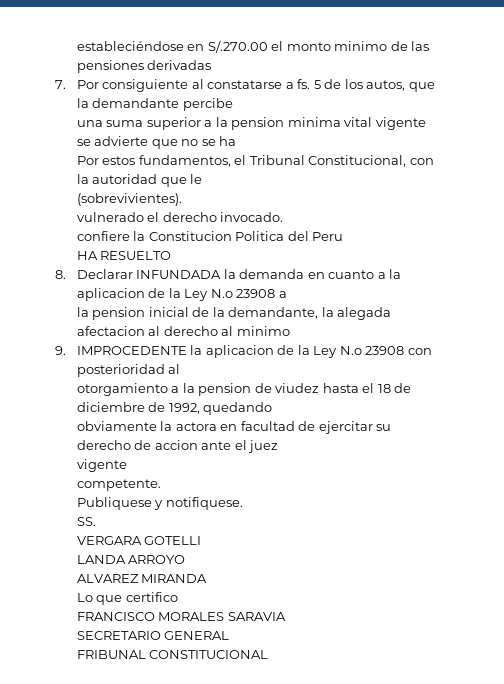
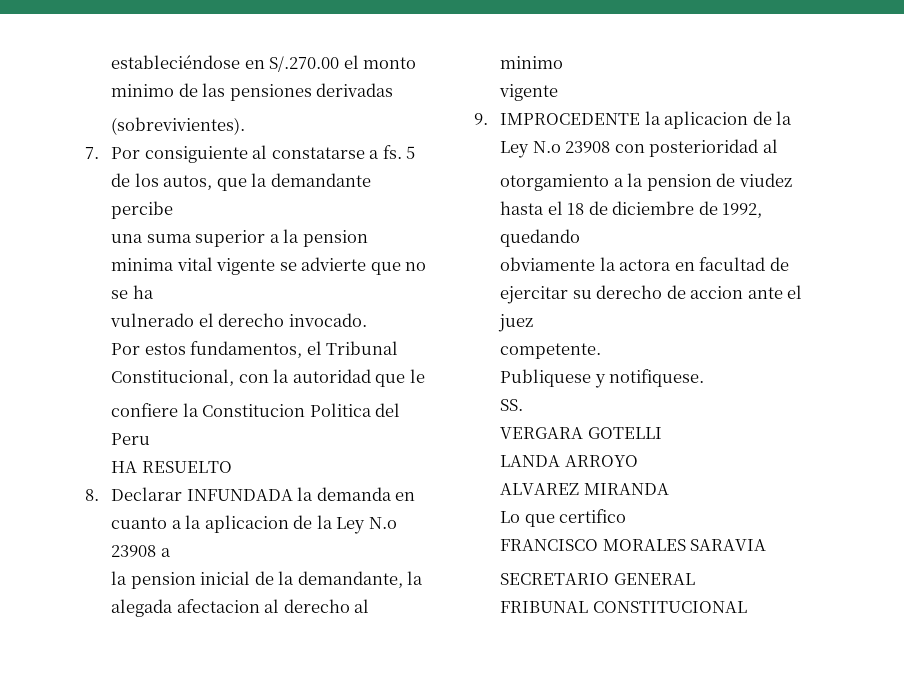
(212, 65) none -> [111,117,246,135] // (sobrevivientes).
(237, 141) none -> [110,313,367,327] // vulnerado el derecho invocado.
[76,193,182,206] [76,212,284,222] // (sobrevivientes). // vulnerado el derecho invocado. -> (425, 376) none
(290, 331) none -> [499,84,559,101] // vigente
[76,459,127,472] // vigente -> (534, 323) none

